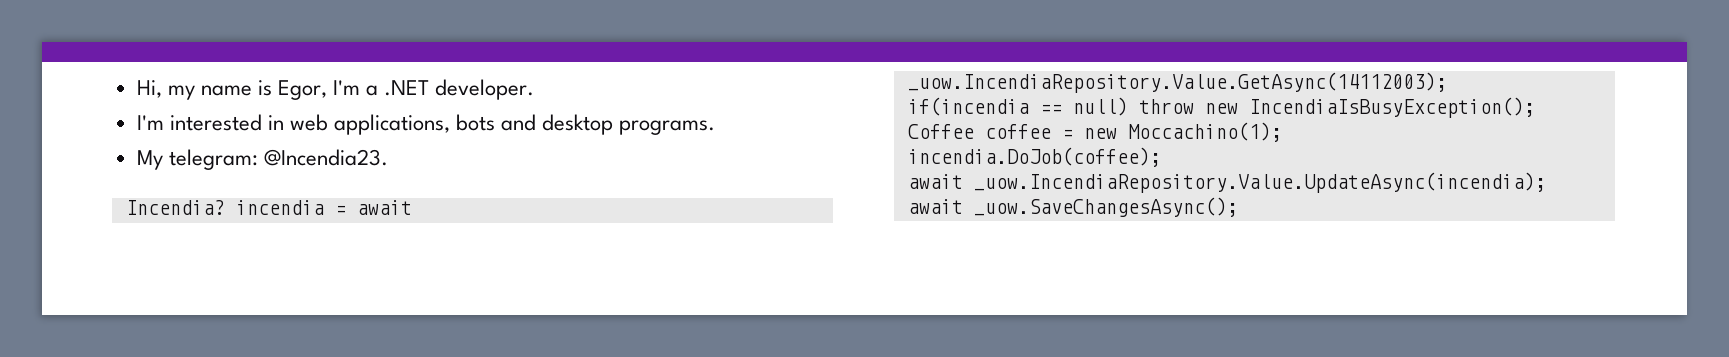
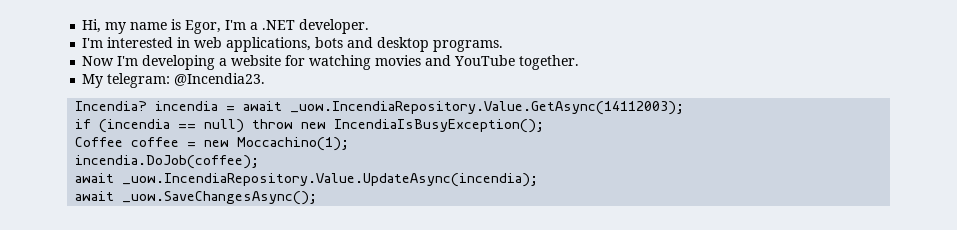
(716, 127) none -> [82,55,580,70] // Now I'm developing a website for watching movies and YouTube together.
[907,97,1029,116] if(incendia -> [75,119,171,133] if (incendia

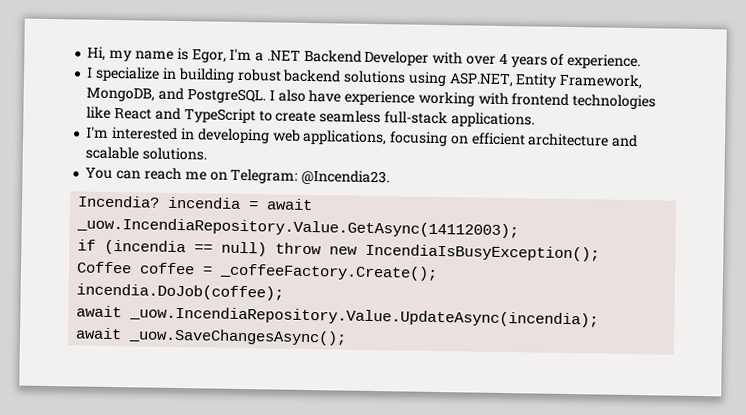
[299,19,370,34] developer. -> [303,49,642,70] [86,66,644,90] [86,87,657,110] [86,106,535,128] Backend Developer with over 4 years of experience. // I specialize in building robust backend solutions using ASP.NET, Entity Framework, MongoDB, and PostgreSQL. I also have experience working with frontend technologies like React and TypeScript to create seamless full-stack applications.
(191, 42) none -> [196,128,270,144] developing
[315,37,504,52] [82,55,580,70] [82,73,171,88] bots and desktop programs. // Now I'm developing a website for watching movies and YouTube together. // My telegram: -> [389,131,639,148] [85,146,208,161] [85,167,299,184] focusing on efficient architecture and scalable solutions. // You can reach me on Telegram:
[204,137,350,151] new Moccachino(1); -> [219,263,439,282] _coffeeFactory.Create();

